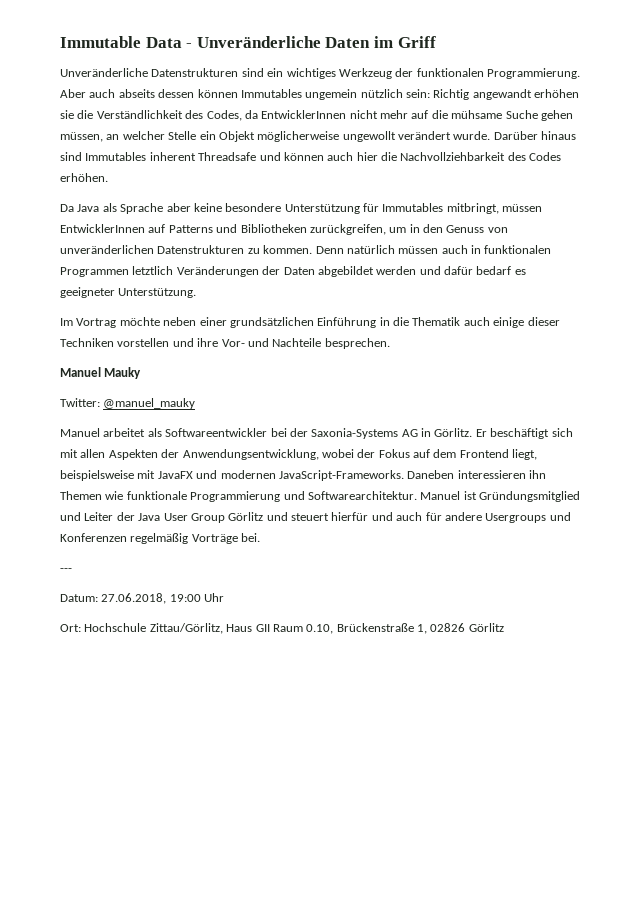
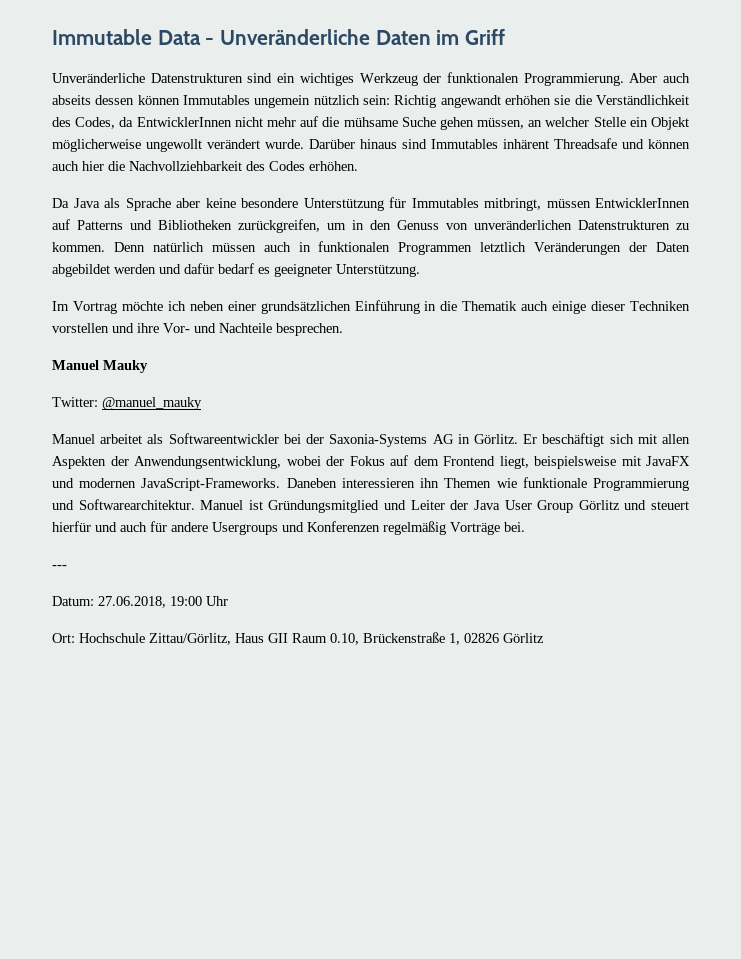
[149,152,196,161] inherent -> [503,139,549,149] inhärent
(160, 321) none -> [167,301,186,311] ich

